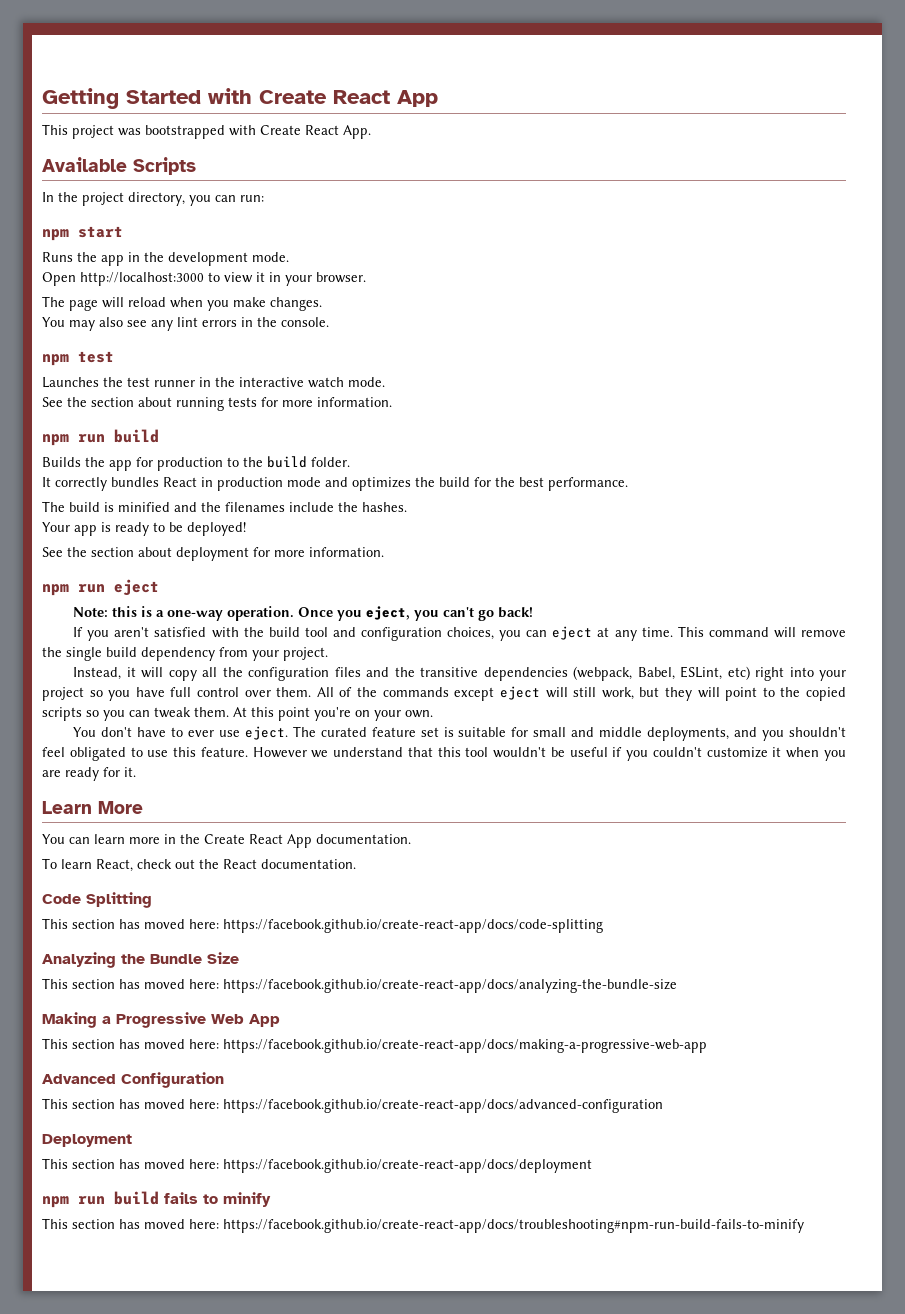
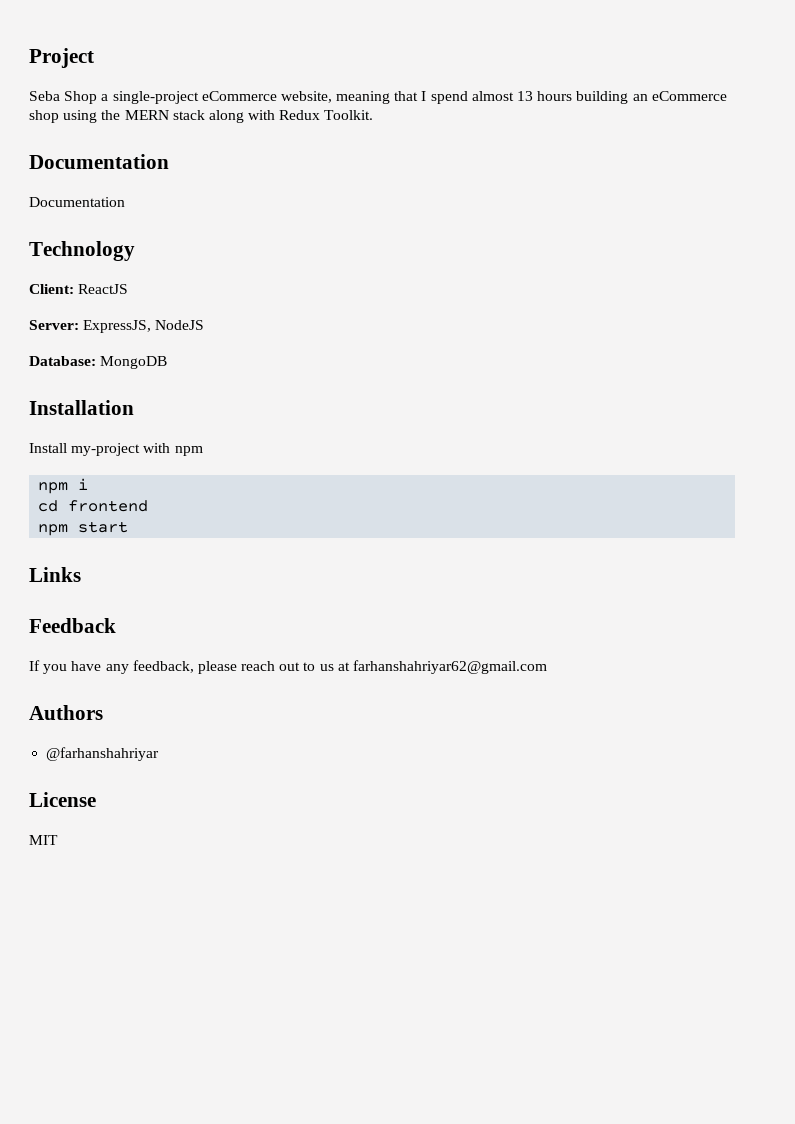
[42,88,438,109] [42,124,371,139] [42,157,196,175] [42,192,264,206] [42,226,123,241] [42,252,289,266] [42,272,366,286] [42,296,322,311] [42,317,329,331] [42,351,114,366] [42,377,385,388] [42,397,392,411] [42,429,159,446] [42,456,350,471] [42,477,628,491] [42,501,407,512] [42,522,246,536] [42,547,384,561] [42,579,159,596] [73,606,534,621] [73,626,847,641] [42,647,328,661] [73,666,847,681] [42,686,846,701] [42,707,433,721] [73,726,847,741] [42,747,847,761] [42,767,136,781] [42,801,143,814] [42,834,411,848] [42,858,356,872] [42,892,152,908] [42,918,603,933] [42,952,239,968] [42,978,677,993] [42,1012,280,1028] [42,1038,707,1053] [42,1072,224,1088] [42,1098,663,1113] [42,1134,132,1147] [42,1158,592,1173] [42,1191,271,1208] [42,1218,804,1233] Getting Started with Create React App // This project was bootstrapped with Create React App. // Available Scripts // In the project directory, you can run: // npm start // Runs the app in the development mode. // Open http://localhost:3000 to view it in your browser. // The page will reload when you make changes. // You may also see any lint errors in the console. // npm test // Launches the test runner in the interactive watch mode. // See the section about running tests for more information. // npm run build // Builds the app for production to the build folder. // It correctly bundles React in production mode and optimizes the build for the best performance. // The build is minified and the filenames include the hashes. // Your app is ready to be deployed! // See the section about deployment for more information. // npm run eject // Note: this is a one-way operation. Once you eject, you can't go back! // If you aren't satisfied with the build tool and configuration choices, you can eject at any time. This command will remove the single build dependency from your project. // Instead, it will copy all the configuration files and the transitive dependencies (webpack, Babel, ESLint, etc) right into your project so you have full control over them. All of the commands except eject will still work, but they will point to the copied scripts so you can tweak them. At this point you're on your own. // You don't have to ever use eject. The curated feature set is suitable for small and middle deployments, and you shouldn't feel obligated to use this feature. However we understand that this tool wouldn't be useful if you couldn't customize it when you are ready for it. // Learn More // You can learn more in the Create React App documentation. // To learn React, check out the React documentation. // Code Splitting // This section has moved here: https://facebook.github.io/create-react-app/docs/code-splitting // Analyzing the Bundle Size // This section has moved here: https://facebook.github.io/create-react-app/docs/analyzing-the-bundle-size // Making a Progressive Web App // This section has moved here: https://facebook.github.io/create-react-app/docs/making-a-progressive-web-app // Advanced Configuration // This section has moved here: https://facebook.github.io/create-react-app/docs/advanced-configuration // Deployment // This section has moved here: https://facebook.github.io/create-react-app/docs/deployment // npm run build fails to minify // This section has moved here: https://facebook.github.io/create-react-app/docs/troubleshooting#npm-run-build-fails-to-minify -> [29,48,94,68] [29,91,727,104] [29,110,374,123] [29,154,169,169] [29,197,125,207] [29,241,135,261] [29,284,129,294] [29,320,205,333] [29,356,168,369] [29,400,134,415] [29,443,203,456] [38,478,89,494] [38,500,149,512] [38,521,129,536] [29,567,81,582] [29,618,116,633] [29,660,548,674] [29,705,103,720] [46,747,160,761] [29,792,96,807] [29,835,58,845] Project // Seba Shop a single-project eCommerce website, meaning that I spend almost 13 hours building an eCommerce shop using the MERN stack along with Redux Toolkit. // Documentation // Documentation // Technology // Client: ReactJS // Server: ExpressJS, NodeJS // Database: MongoDB // Installation // Install my-project with npm // npm i // cd frontend // npm start // Links // Feedback // If you have any feedback, please reach out to us at farhanshahriyar62@gmail.com // Authors // @farhanshahriyar // License // MIT

